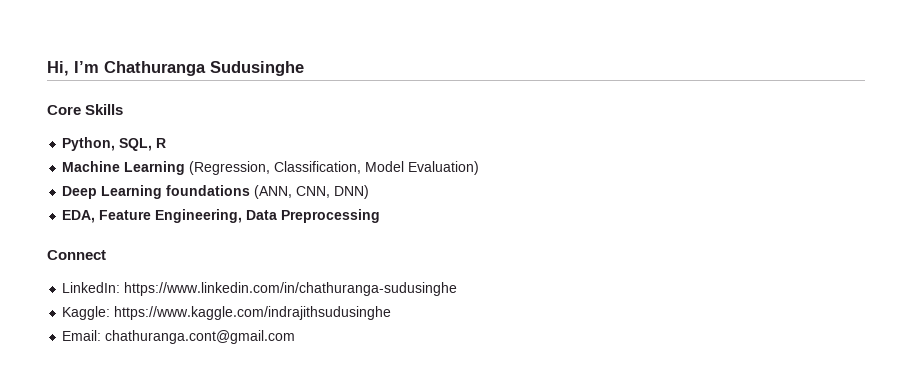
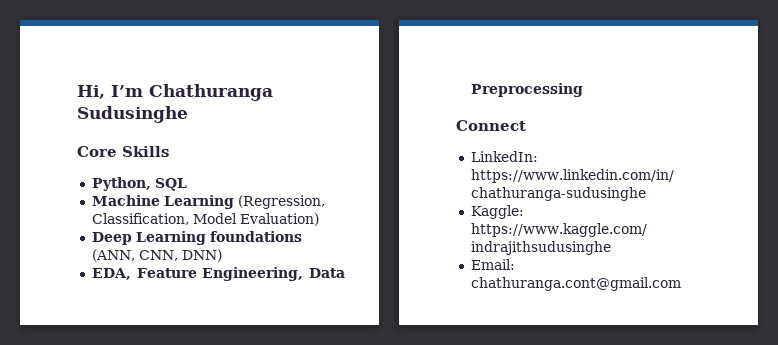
[119,138,167,151] SQL, R -> [154,178,187,191] SQL

